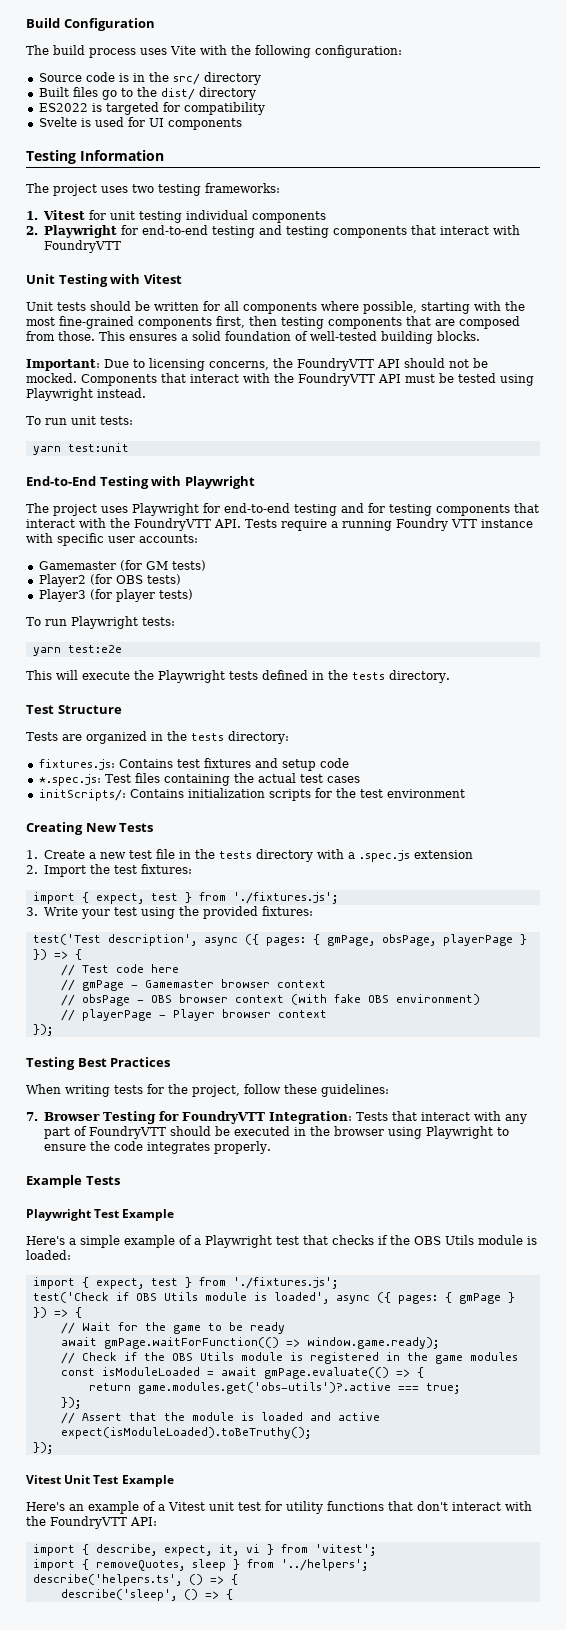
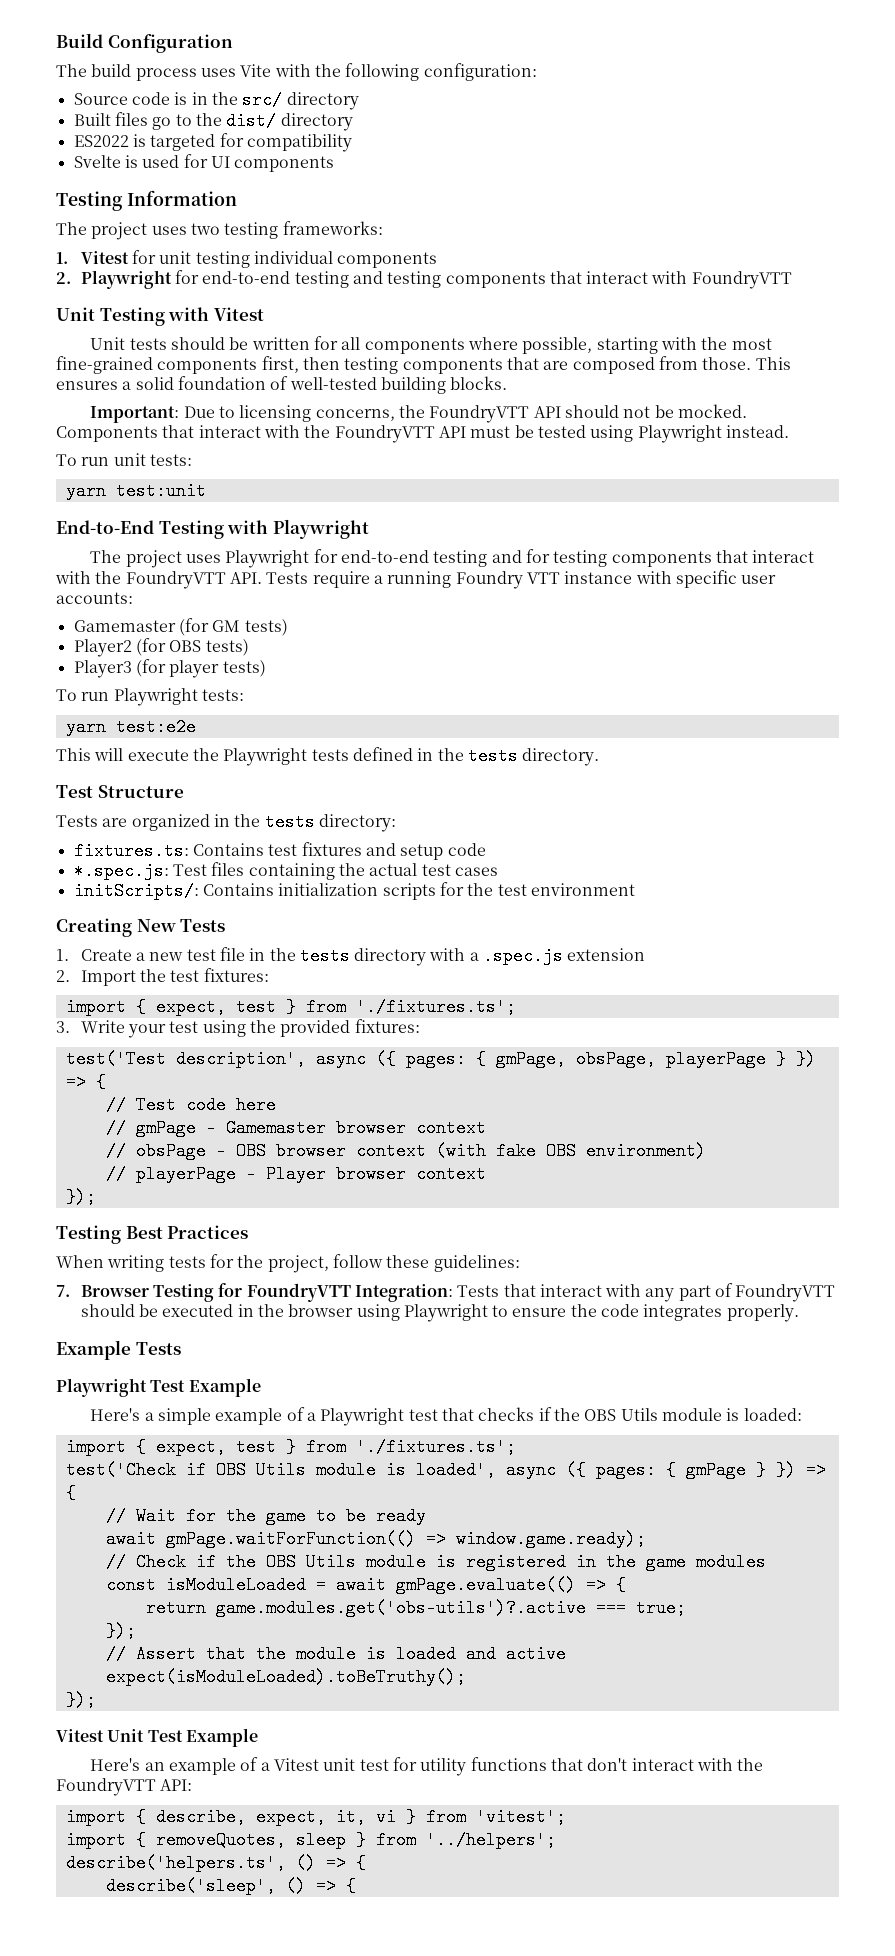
[38,759,115,770] fixtures.js: -> [73,842,189,860] fixtures.ts:
[232,892,338,904] './fixtures.js'; -> [355,998,516,1016] './fixtures.ts';
[232,1277,338,1289] './fixtures.js'; -> [355,1438,516,1456] './fixtures.ts';

